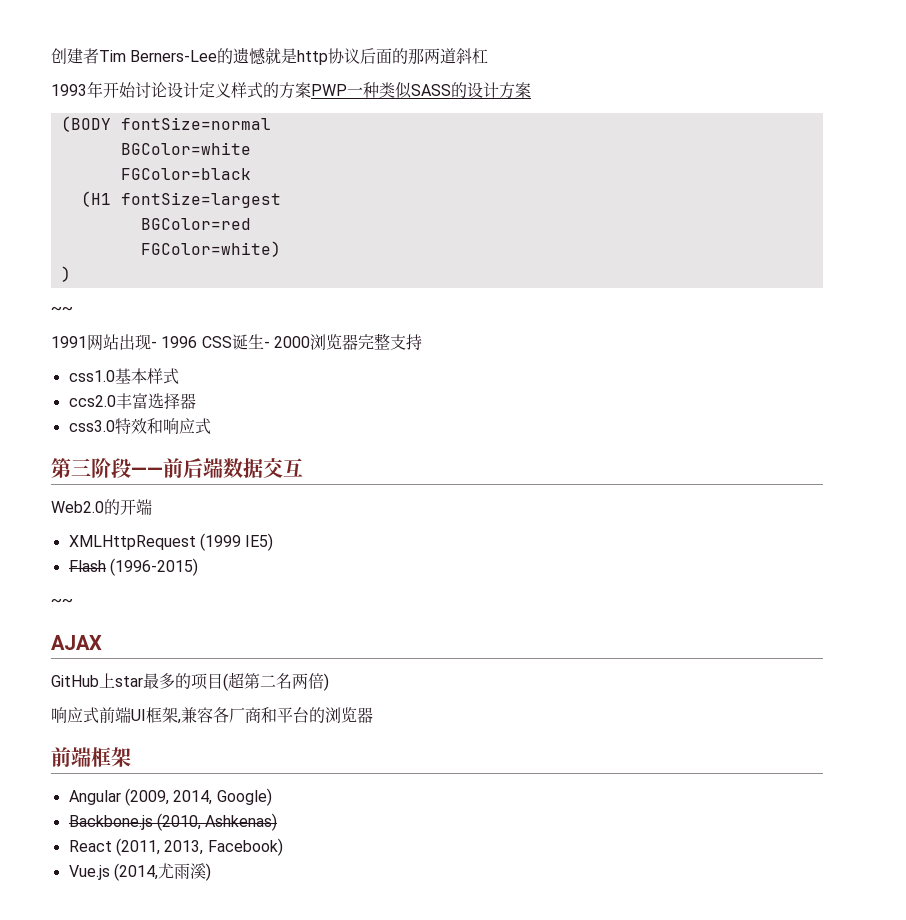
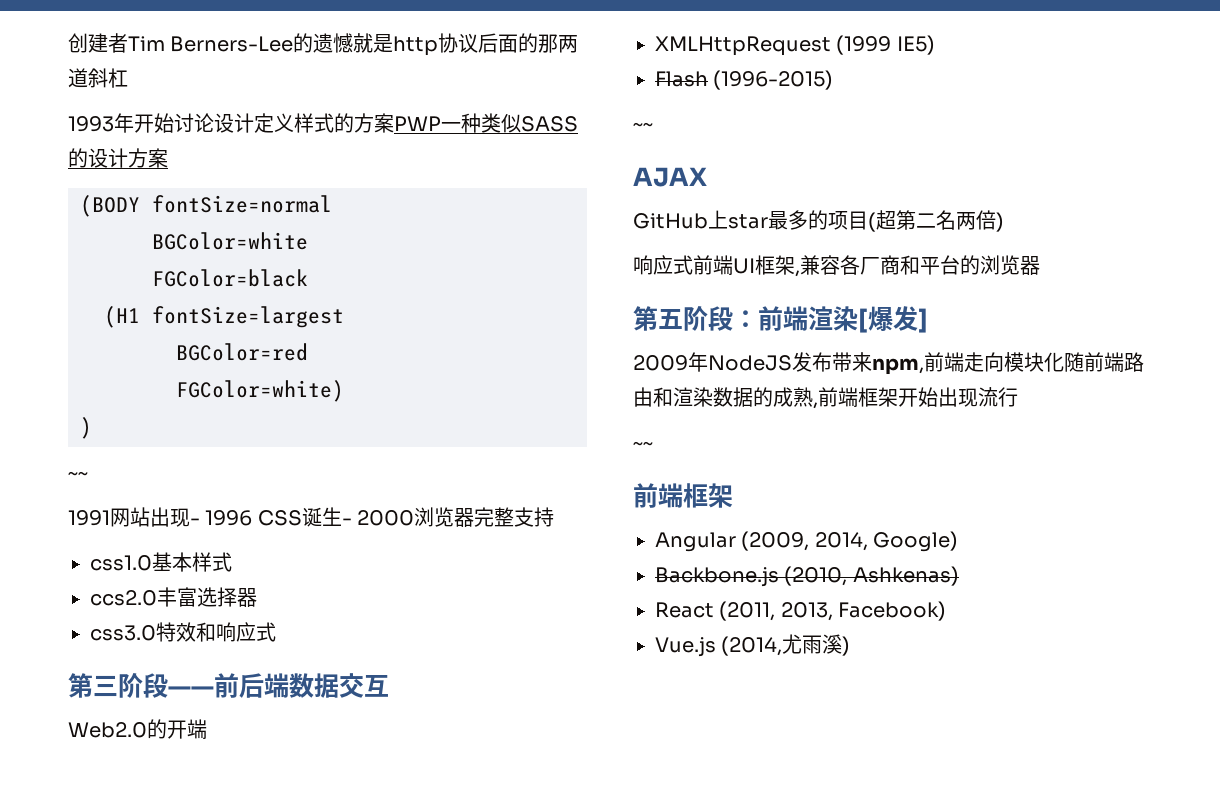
(373, 715) none -> [633,306,928,333] [633,352,1144,375] [633,387,1018,409] [633,441,653,450] // 第五阶段：前端渲染[爆发] // 2009年NodeJS发布带来npm,前端走向模块化随前端路由和渲染数据的成熟,前端框架开始出现流行 // ~~

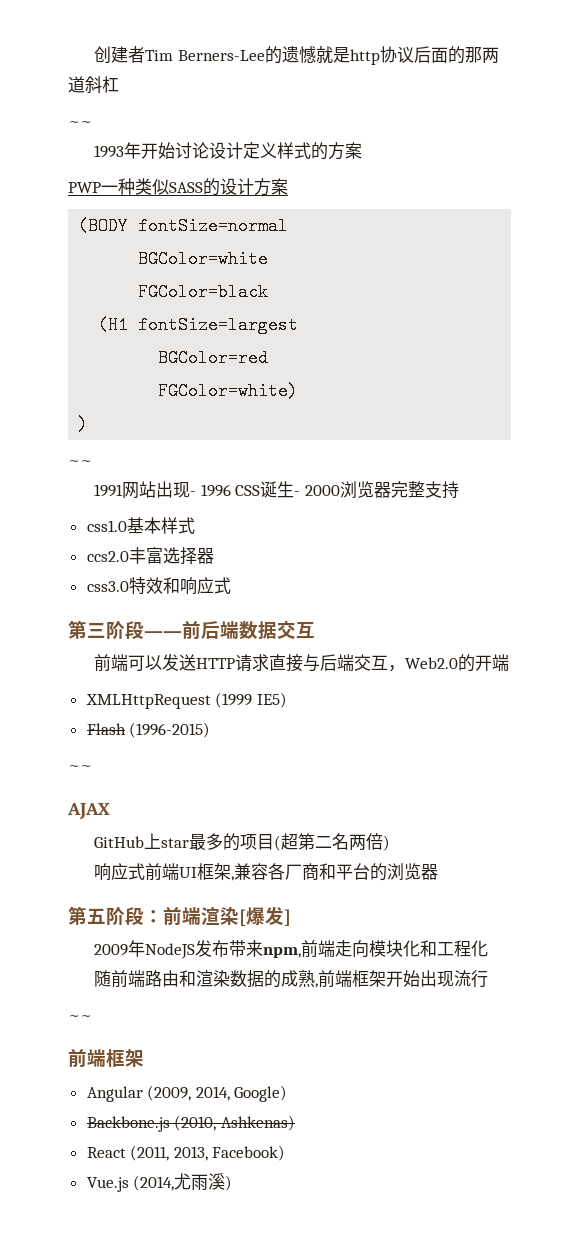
(128, 78) none -> [68,121,92,127] // ~~
(394, 123) none -> (363, 150) //
(389, 686) none -> [94,654,406,672] 前端可以发送HTTP请求直接与后端交互，
(1064, 362) none -> [420,940,489,957] 和工程化 //

